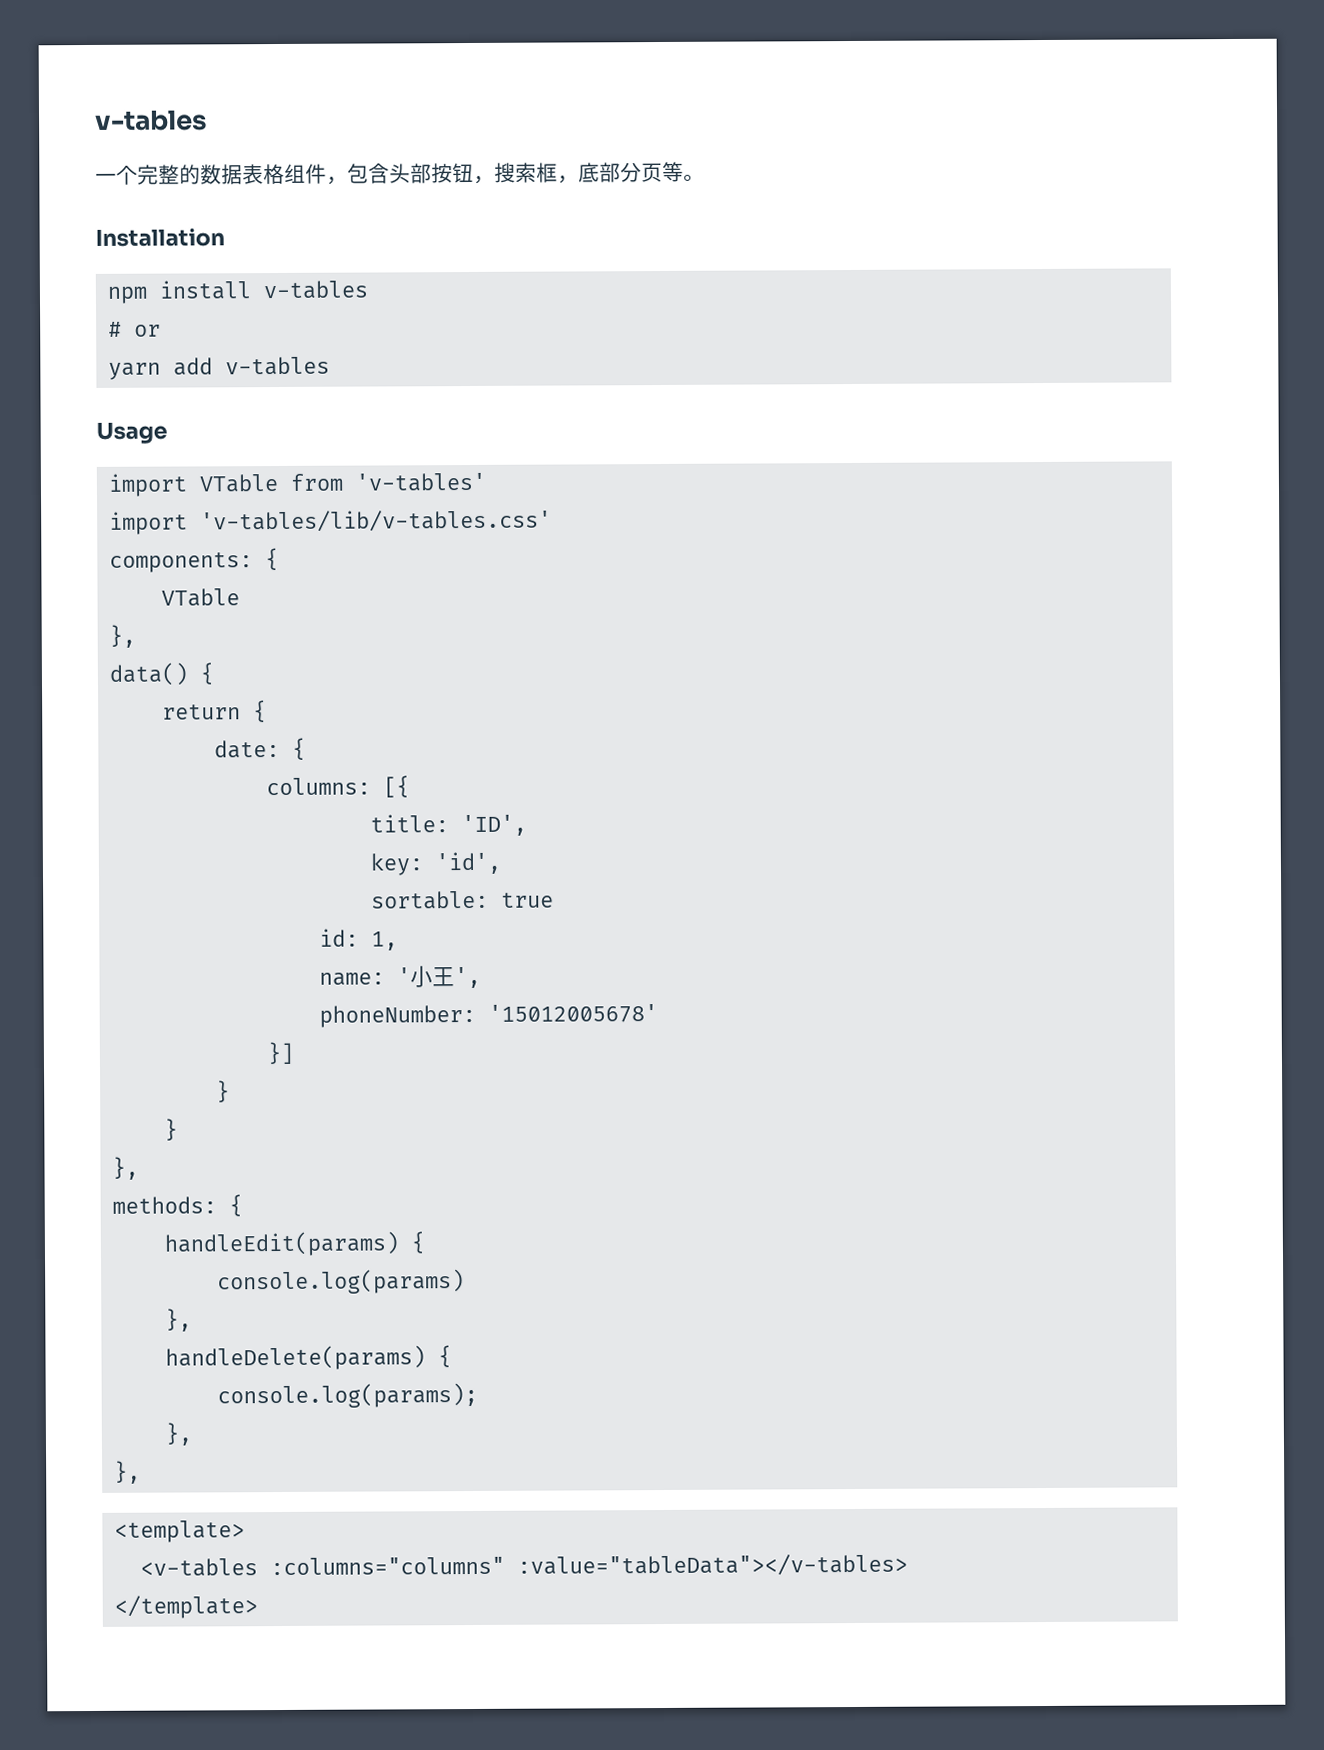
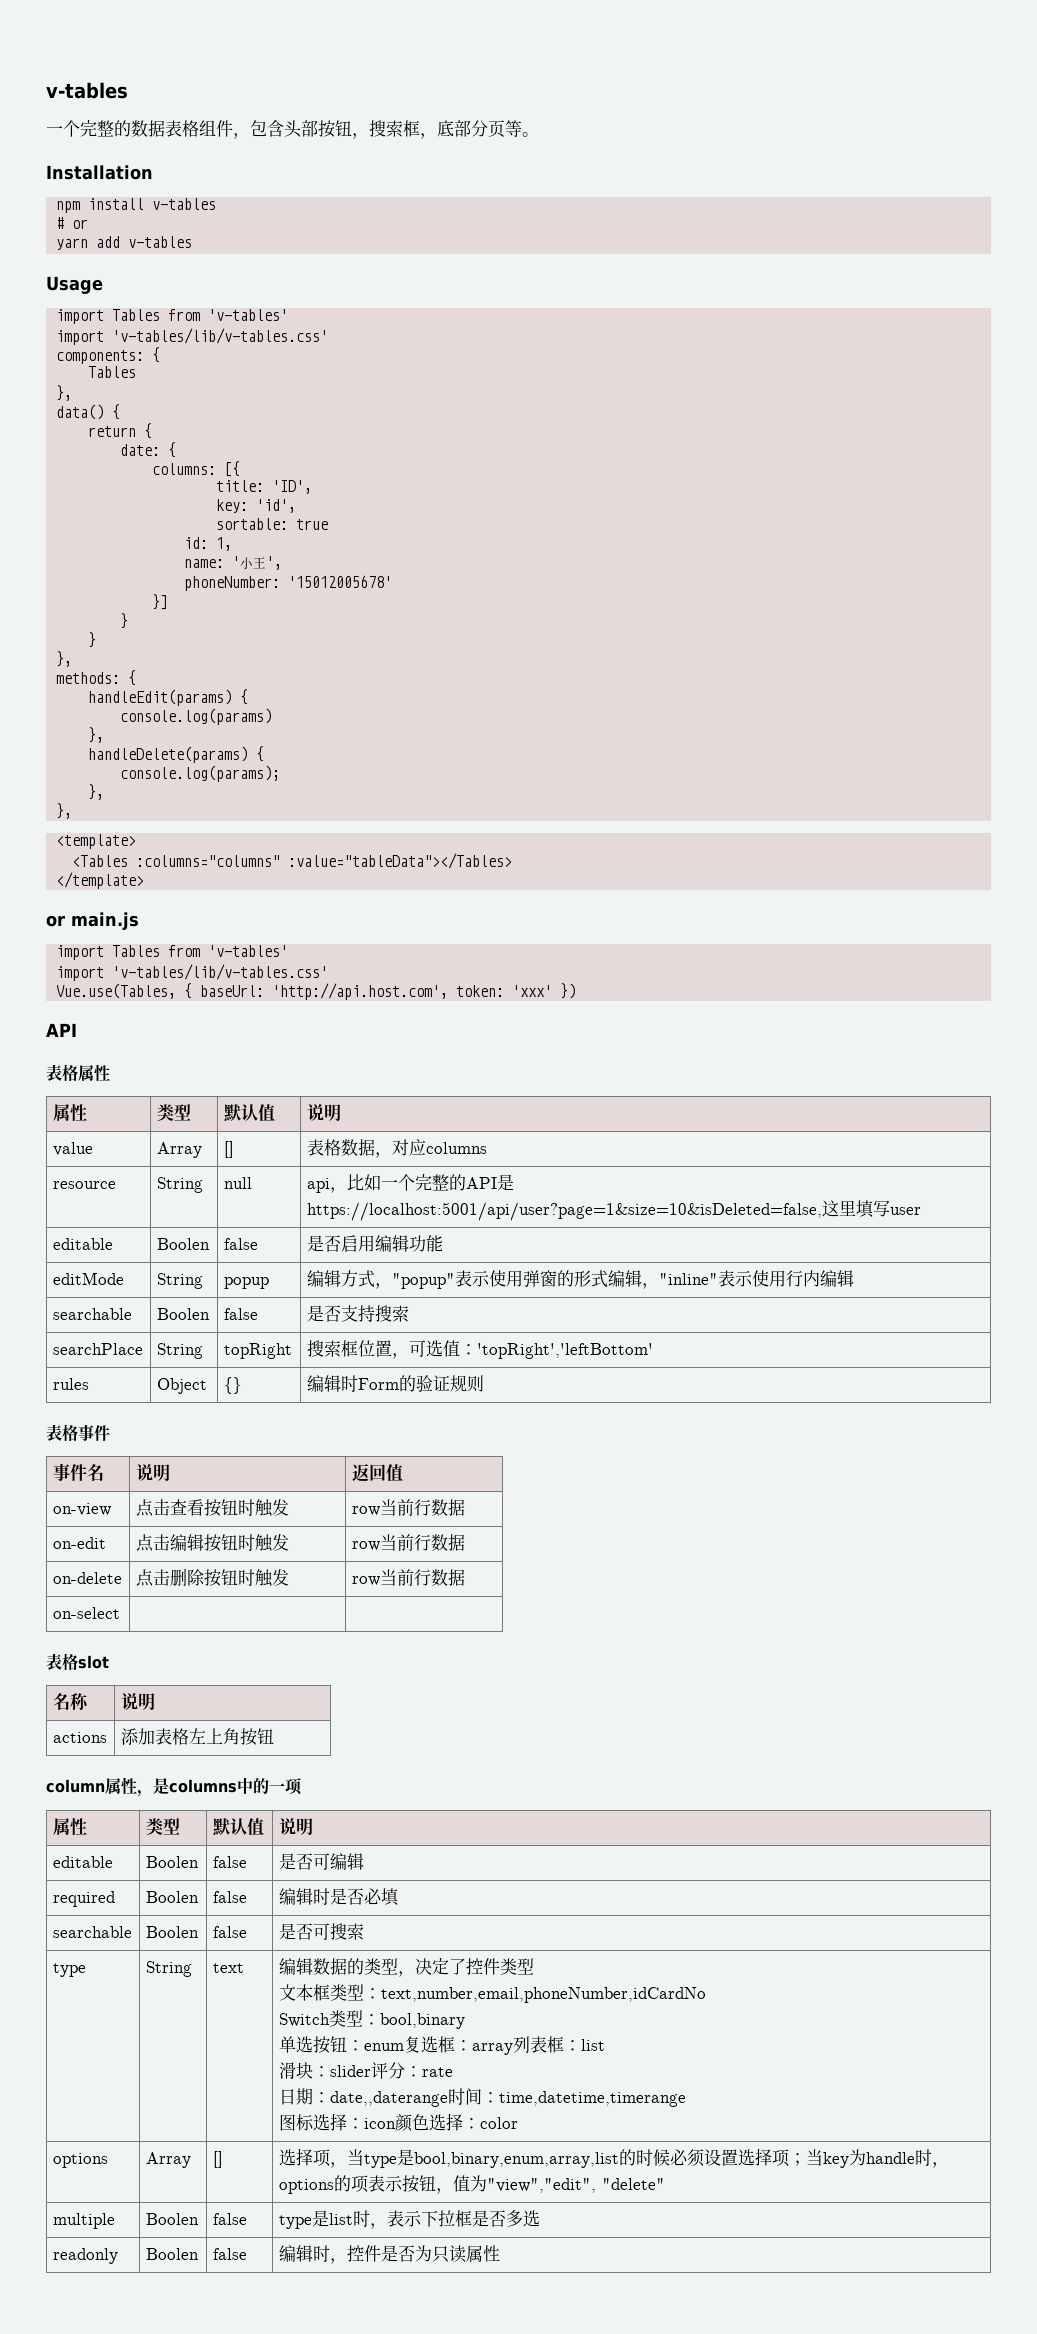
[199,474,279,493] VTable -> [112,309,161,321] Tables
[161,588,241,607] VTable -> [88,366,137,378] Tables
[140,1553,909,1577] [114,1595,259,1619] <v-tables :columns="columns" :value="tableData"></v-tables> // </template> -> [72,853,513,869] [56,872,145,889] [46,912,139,930] [56,945,289,960] [56,964,329,981] [56,983,577,1000] [46,1023,77,1037] [46,1064,110,1082] [52,1104,87,1122] [156,1104,191,1121] [223,1104,275,1122] [306,1104,341,1121] [52,1142,93,1156] [156,1142,202,1158] [223,1141,234,1158] [306,1139,487,1158] [52,1181,116,1189] [156,1177,203,1193] [223,1177,252,1189] [306,1174,514,1193] [306,1200,921,1221] [52,1238,113,1250] [156,1238,210,1250] [223,1238,258,1250] [306,1235,443,1252] [52,1272,124,1285] [156,1273,203,1289] [223,1277,269,1289] [306,1270,854,1289] [52,1308,132,1320] [156,1308,210,1320] [223,1308,258,1320] [306,1305,409,1322] [52,1343,143,1355] [156,1343,203,1359] [223,1343,292,1359] [306,1340,653,1359] [52,1378,89,1390] [156,1378,207,1394] [223,1377,242,1394] [306,1375,484,1392] [46,1424,110,1442] [52,1463,104,1481] [135,1464,170,1481] [351,1464,403,1482] [52,1503,111,1516] [135,1499,289,1517] [351,1499,465,1516] [52,1537,106,1549] [135,1534,289,1552] [351,1534,465,1551] [52,1572,122,1584] [135,1568,289,1587] [351,1569,465,1586] [52,1607,120,1619] [46,1653,109,1671] [52,1693,89,1710] [120,1693,155,1710] [52,1732,107,1743] [120,1728,274,1746] [46,1777,302,1797] [52,1818,87,1836] [145,1818,180,1835] [212,1818,264,1836] [278,1818,313,1835] [52,1856,113,1868] [145,1856,199,1868] [212,1856,247,1868] [278,1853,364,1870] [52,1891,115,1907] [145,1891,199,1903] [212,1891,247,1903] [278,1888,400,1906] [52,1926,132,1938] [145,1926,199,1938] [212,1926,247,1938] [278,1923,364,1940] [52,1963,86,1977] [145,1961,192,1977] [212,1963,244,1973] [278,1958,534,1977] [278,1984,706,2003] [278,2010,465,2029] [278,2036,605,2055] [278,2062,453,2079] [278,2088,686,2107] [278,2113,518,2132] [52,2153,108,2168] [145,2152,191,2168] [212,2151,223,2168] [278,2148,949,2168] [278,2175,665,2194] [52,2213,115,2229] [145,2213,199,2225] [212,2213,247,2225] [278,2210,540,2229] [52,2248,118,2264] [145,2248,199,2260] [212,2248,247,2260] [278,2245,500,2264] <Tables :columns="columns" :value="tableData"></Tables> // </template> // or main.js // import Tables from 'v-tables' // import 'v-tables/lib/v-tables.css' // Vue.use(Tables, { baseUrl: 'http://api.host.com', token: 'xxx' }) // API // 表格属性 // 属性 | 类型 | 默认值 | 说明 // value | Array | [] | 表格数据，对应columns // resource | String | null | api，比如一个完整的API是https://localhost:5001/api/user?page=1&size=10&isDeleted=false,这里填写user // editable | Boolen | false | 是否启用编辑功能 // editMode | String | popup | 编辑方式，"popup"表示使用弹窗的形式编辑，"inline"表示使用行内编辑 // searchable | Boolen | false | 是否支持搜索 // searchPlace | String | topRight | 搜索框位置，可选值：'topRight','leftBottom' // rules | Object | {} | 编辑时Form的验证规则 // 表格事件 // 事件名 | 说明 | 返回值 // on-view | 点击查看按钮时触发 | row当前行数据 // on-edit | 点击编辑按钮时触发 | row当前行数据 // on-delete | 点击删除按钮时触发 | row当前行数据 // on-select | | // 表格slot // 名称 | 说明 // actions | 添加表格左上角按钮 // column属性，是columns中的一项 // 属性 | 类型 | 默认值 | 说明 // editable | Boolen | false | 是否可编辑 // required | Boolen | false | 编辑时是否必填 // searchable | Boolen | false | 是否可搜索 // type | String | text | 编辑数据的类型，决定了控件类型 // 文本框类型：text,number,email,phoneNumber,idCardNo // Switch类型：bool,binary // 单选按钮：enum复选框：array列表框：list // 滑块：slider评分：rate // 日期：date,,daterange时间：time,datetime,timerange // 图标选择：icon颜色选择：color // options | Array | [] | 选择项，当type是bool,binary,enum,array,list的时候必须设置选择项；当key为handle时，options的项表示按钮，值为"view","edit", "delete" // multiple | Boolen | false | type是list时，表示下拉框是否多选 // readonly | Boolen | false | 编辑时，控件是否为只读属性

